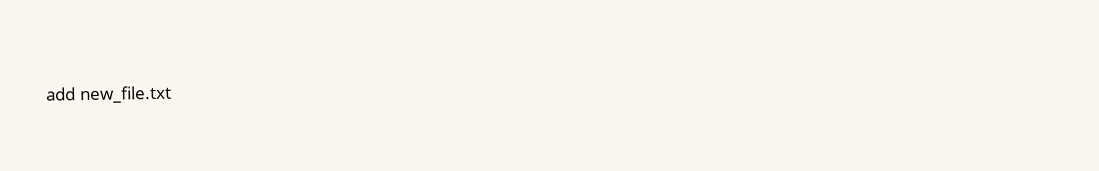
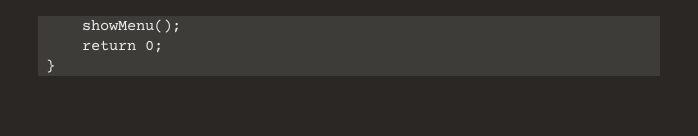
[45,85,172,105] add new_file.txt -> [81,19,181,33] [81,40,163,53] [45,59,55,73] showMenu(); // return 0; // }

